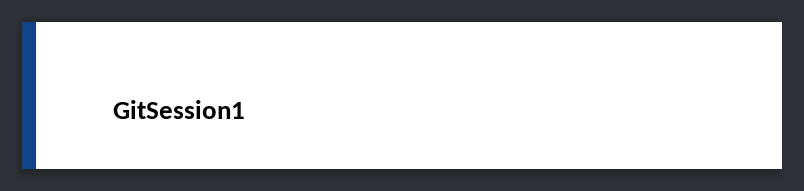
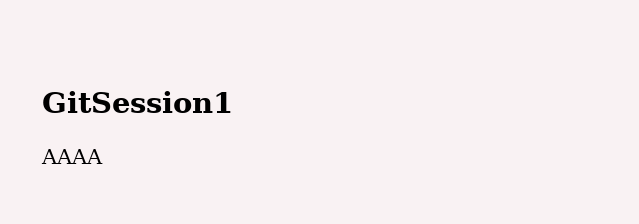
(245, 109) none -> [41,149,103,164] // AAAA

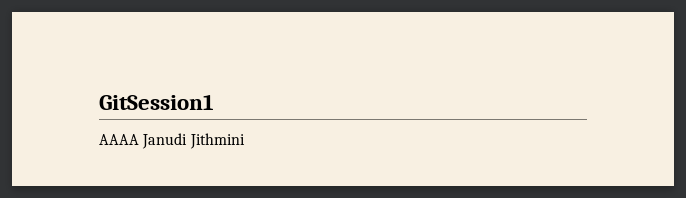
(103, 156) none -> [142,133,245,149] Janudi Jithmini

